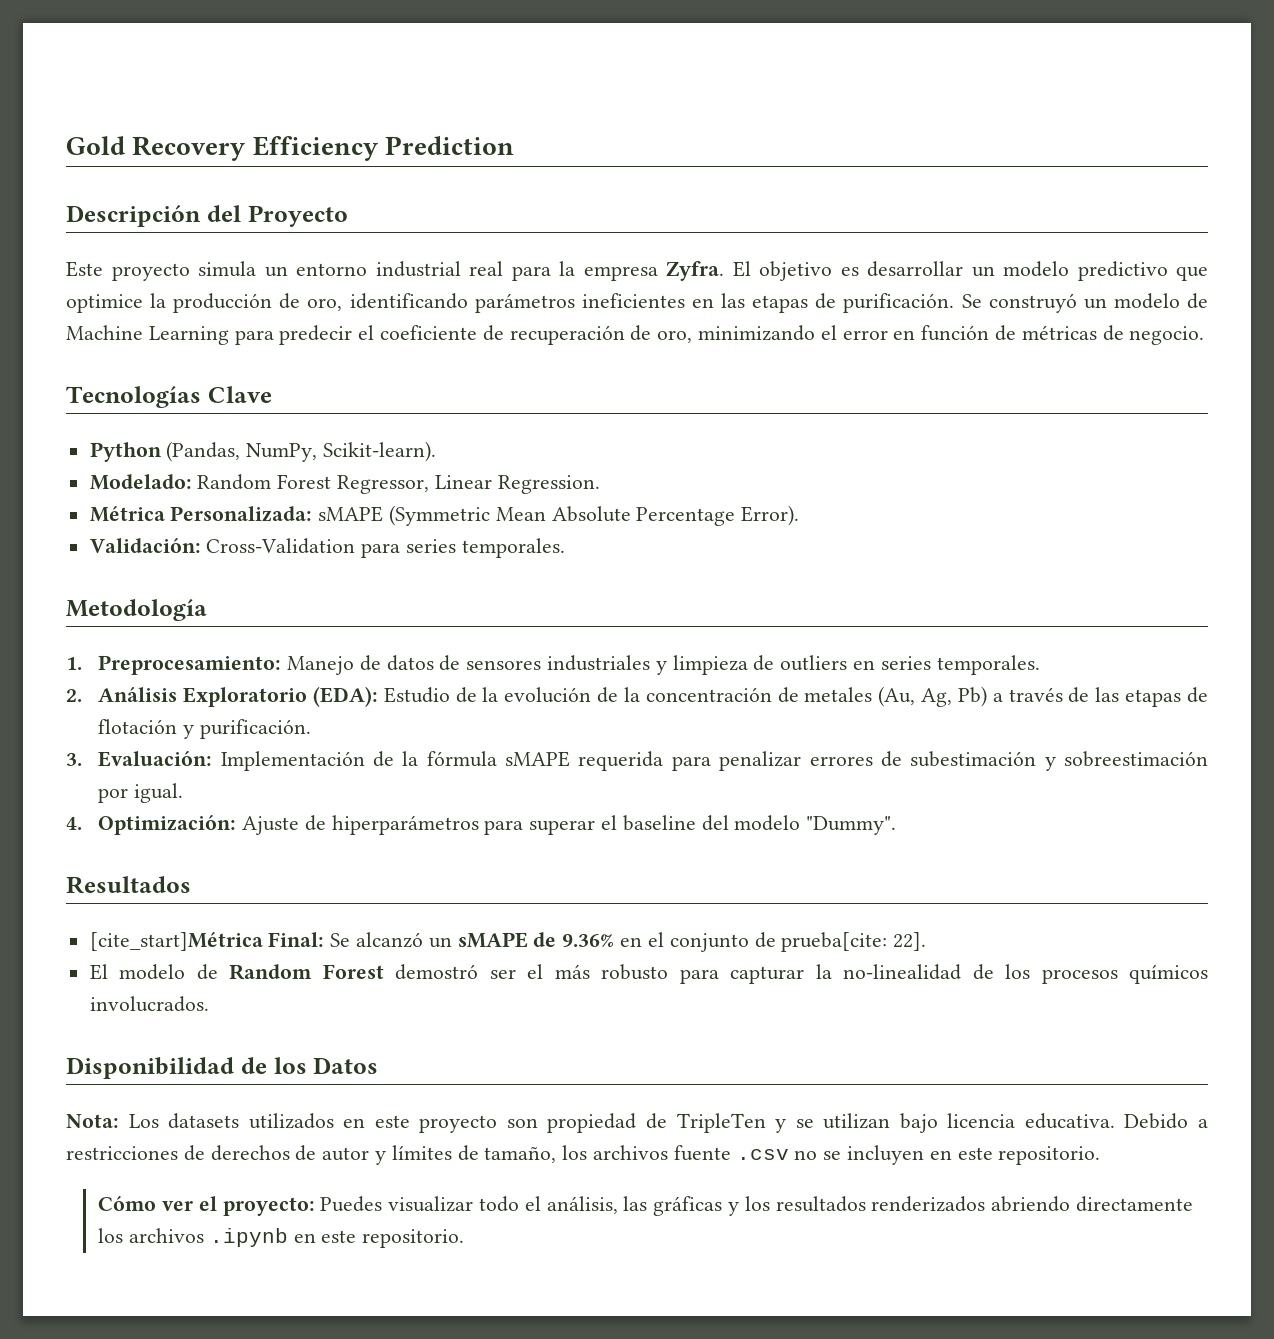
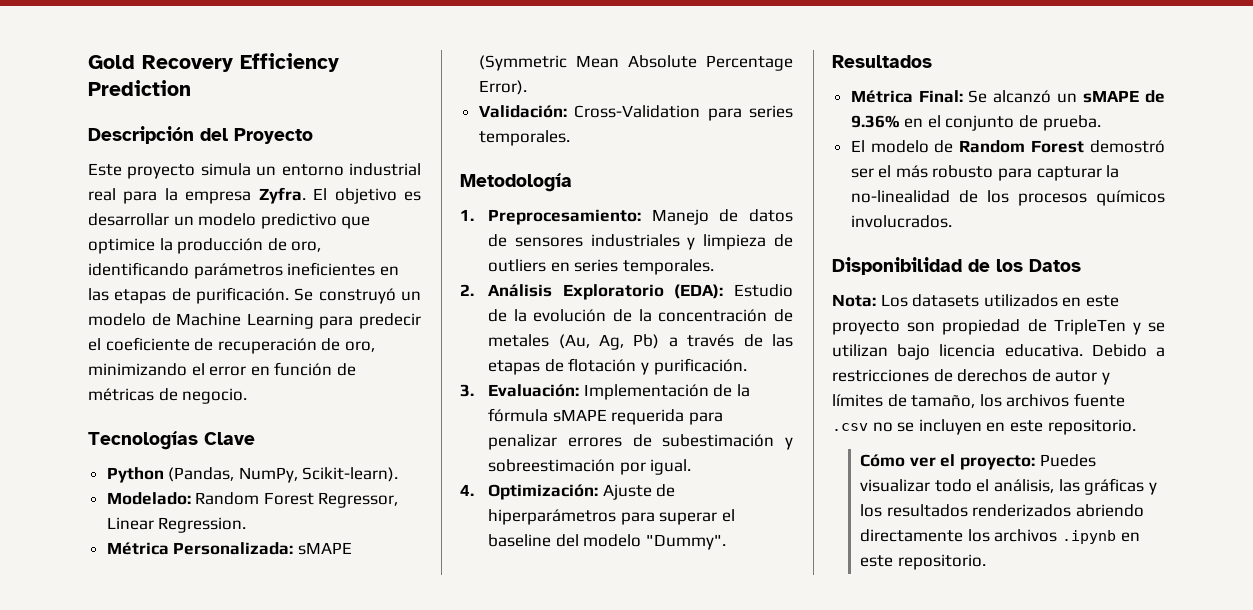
[89,932,263,951] [cite_start]Métrica -> [850,90,913,103] Métrica
[781,932,927,952] prueba[cite: 22]. -> [1042,115,1101,131] prueba.

